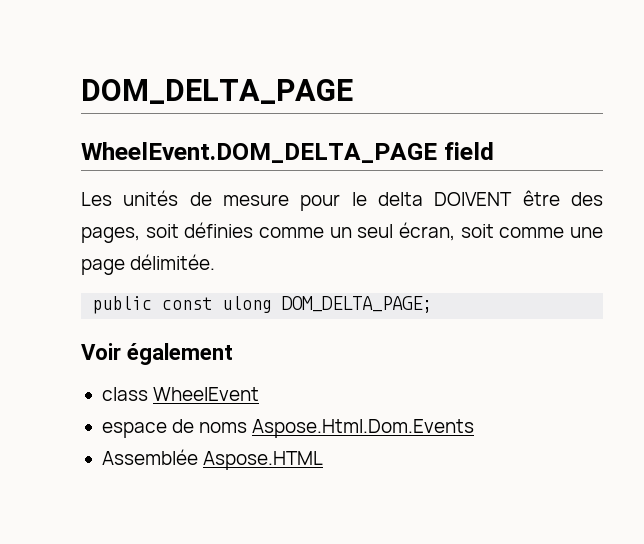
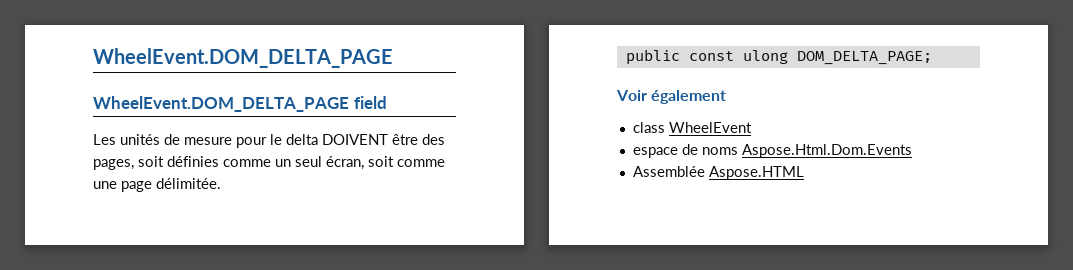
[81,79,353,104] DOM_DELTA_PAGE -> [93,48,393,68] WheelEvent.DOM_DELTA_PAGE

